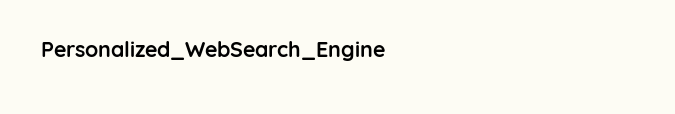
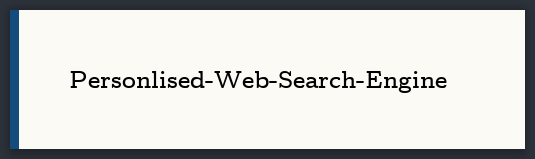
[41,41,385,61] Personalized_WebSearch_Engine -> [69,71,447,93] Personlised-Web-Search-Engine

